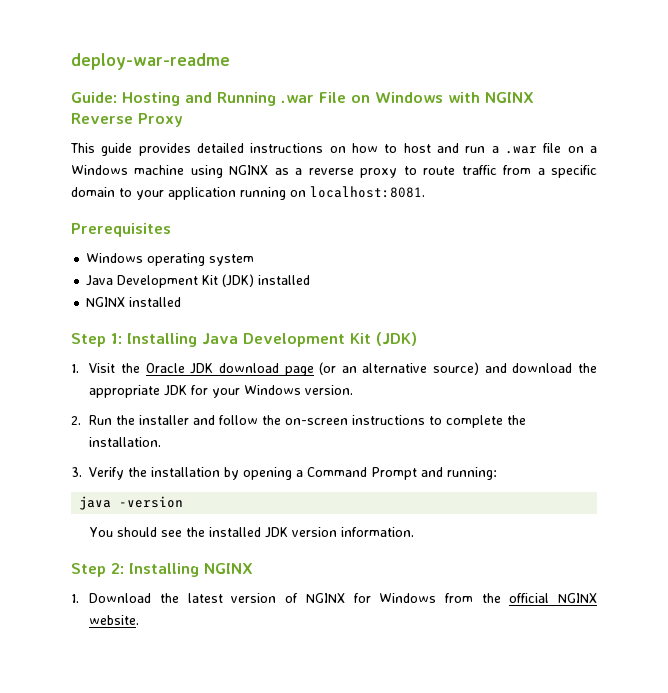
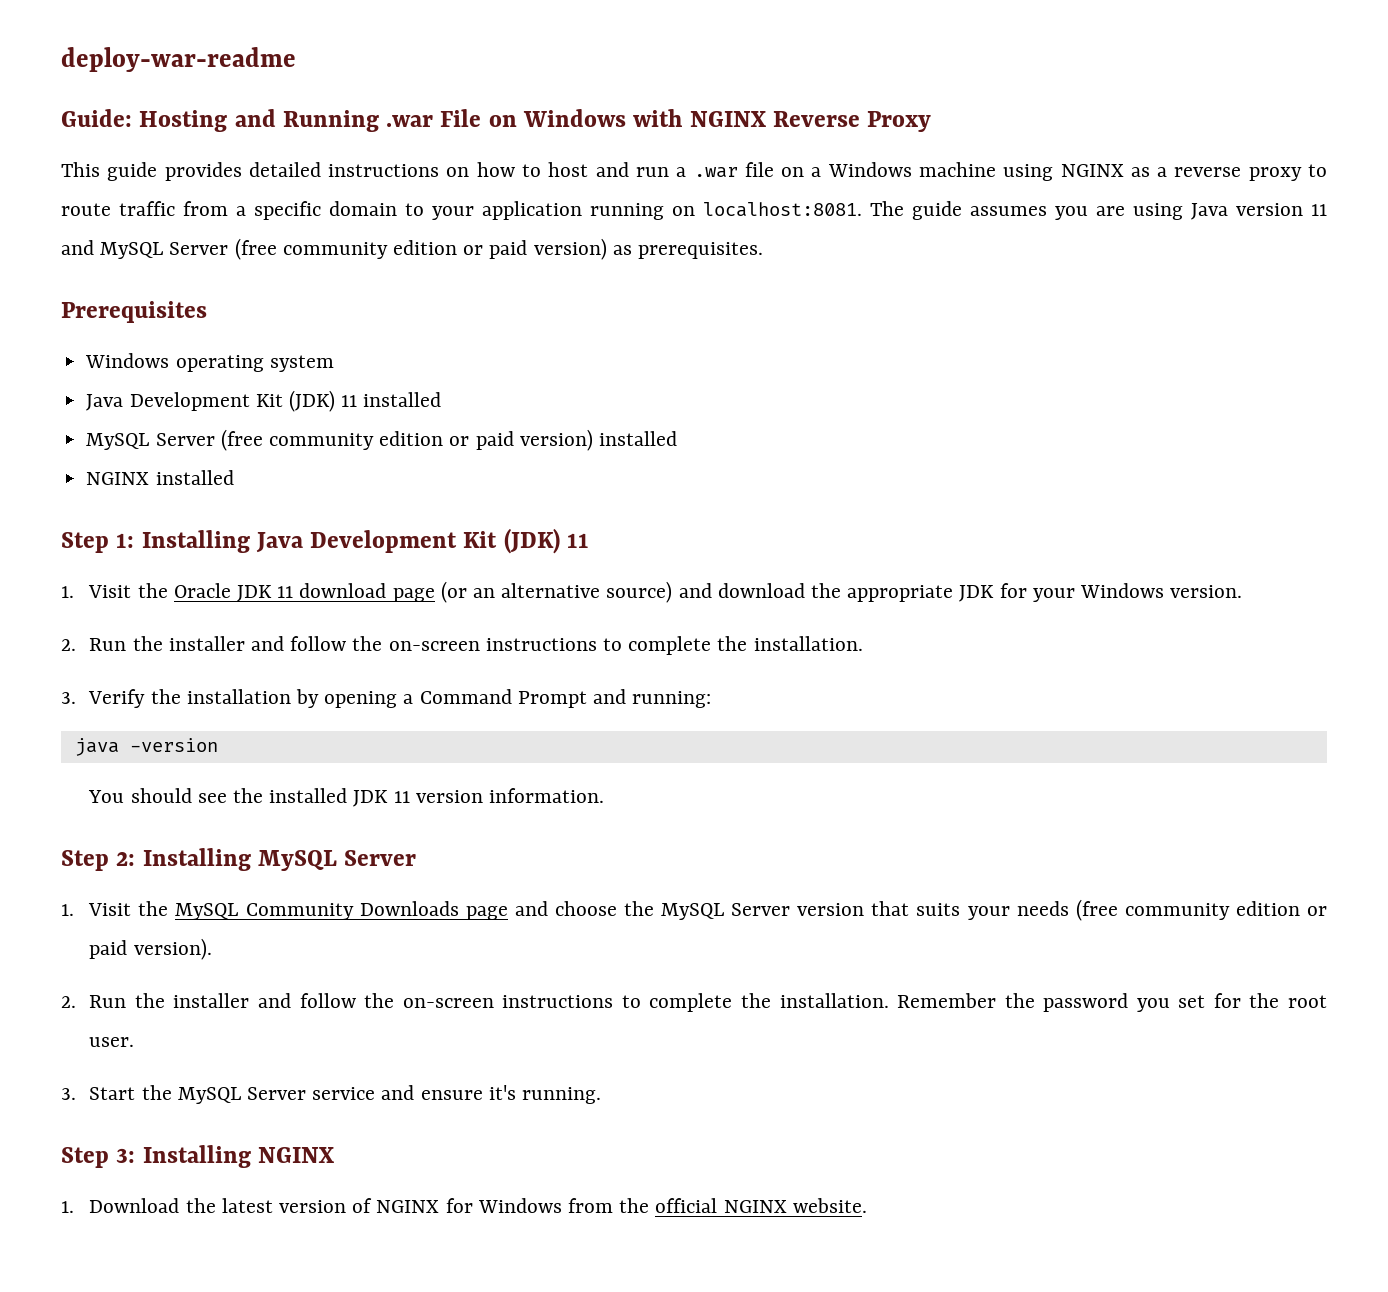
(425, 192) none -> [870,201,1327,220] [61,238,764,260] The guide assumes you are using Java version 11 and MySQL Server (free community edition or paid version) as prerequisites.
(255, 280) none -> [341,392,442,407] [86,429,593,451] 11 installed // MySQL Server (free community edition or paid version)
(417, 339) none -> [567,533,590,548] 11
(214, 368) none -> [277,586,294,598] 11
(289, 532) none -> [393,791,410,803] 11
(199, 570) none -> [257,850,417,871] [61,899,1327,921] [89,938,212,960] [61,993,1327,1012] [89,1037,135,1047] [61,1085,601,1104] [61,1145,251,1168] MySQL Server // 1. Visit the MySQL Community Downloads page and choose the MySQL Server version that suits your needs (free community edition or paid version). // 2. Run the installer and follow the on-screen instructions to complete the installation. Remember the password you set for the root user. // 3. Start the MySQL Server service and ensure it's running. // Step 3: Installing

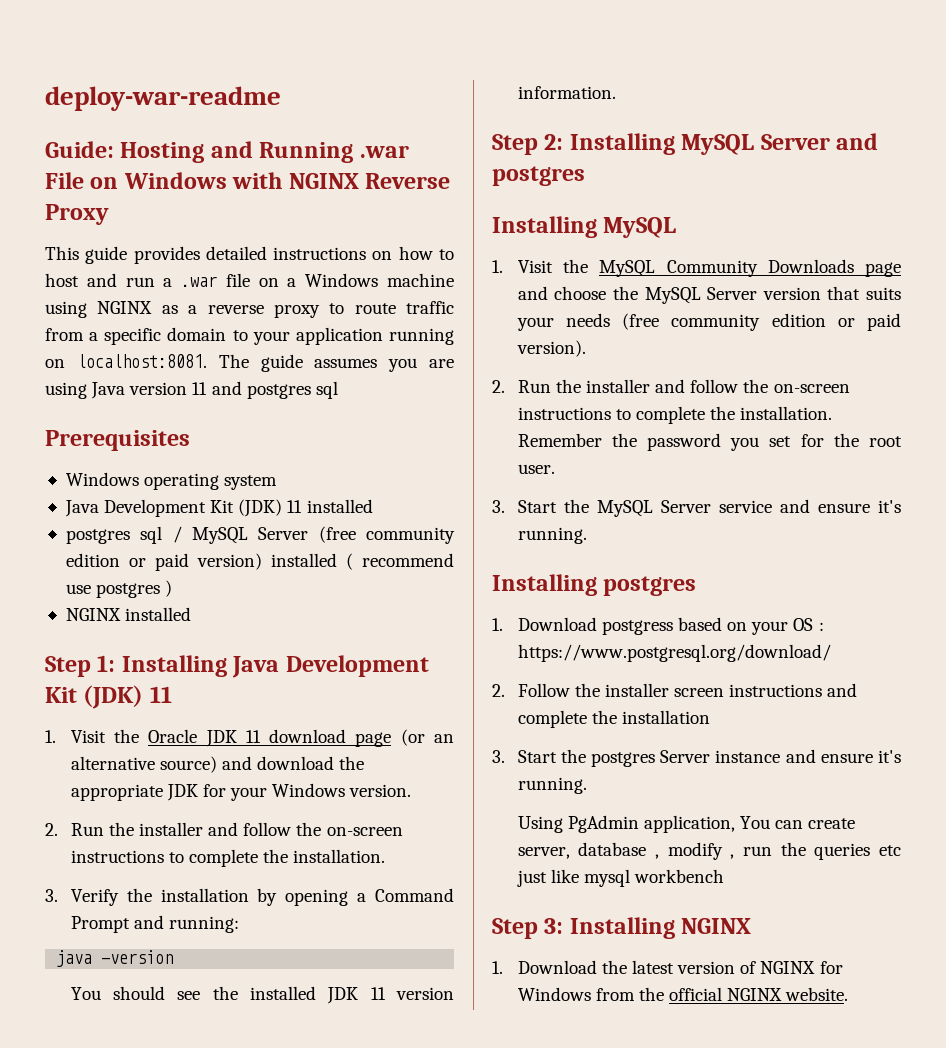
[100,238,764,260] MySQL Server (free community edition or paid version) as prerequisites. -> [246,381,338,399] postgres sql
(442, 399) none -> [65,526,182,544] postgres sql /
(677, 438) none -> [345,553,454,570] [65,580,173,598] ( recommend use postgres )
(417, 858) none -> [836,133,879,150] [492,166,585,186] [492,216,677,238] and postgres // Installing MySQL
(601, 1095) none -> [492,574,697,596] [492,617,824,635] [517,644,831,662] [492,683,858,697] [517,710,711,728] [492,749,901,767] [517,777,587,794] [517,815,856,833] [517,842,901,860] [516,869,725,887] // Installing postgres // 1. Download postgress based on your OS : https://www.postgresql.org/download/ // 2. Follow the installer screen instructions and complete the installation // 3. Start the postgres Server instance and ensure it's running. // Using PgAdmin application, You can create server, database , modify , run the queries etc just like mysql workbench

